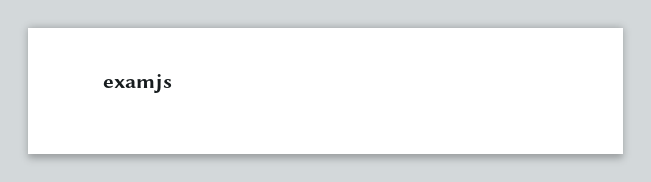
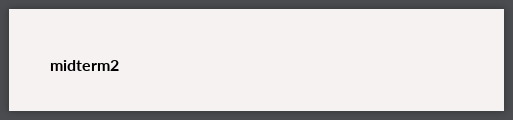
[103,74,172,93] examjs -> [50,60,119,71] midterm2

